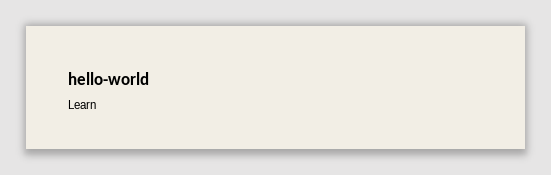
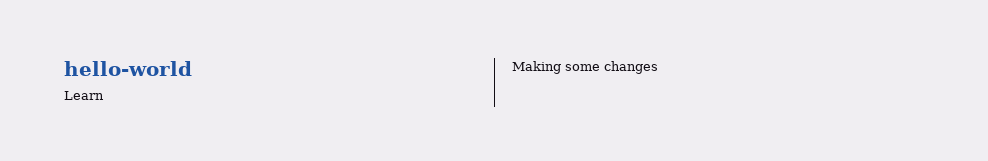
(96, 104) none -> [512,61,658,74] // Making some changes

